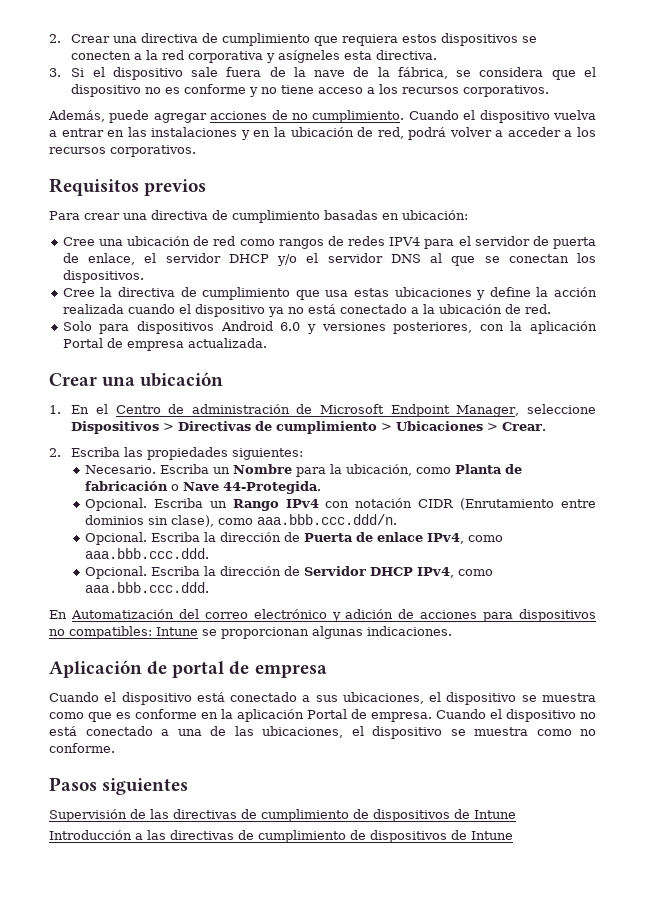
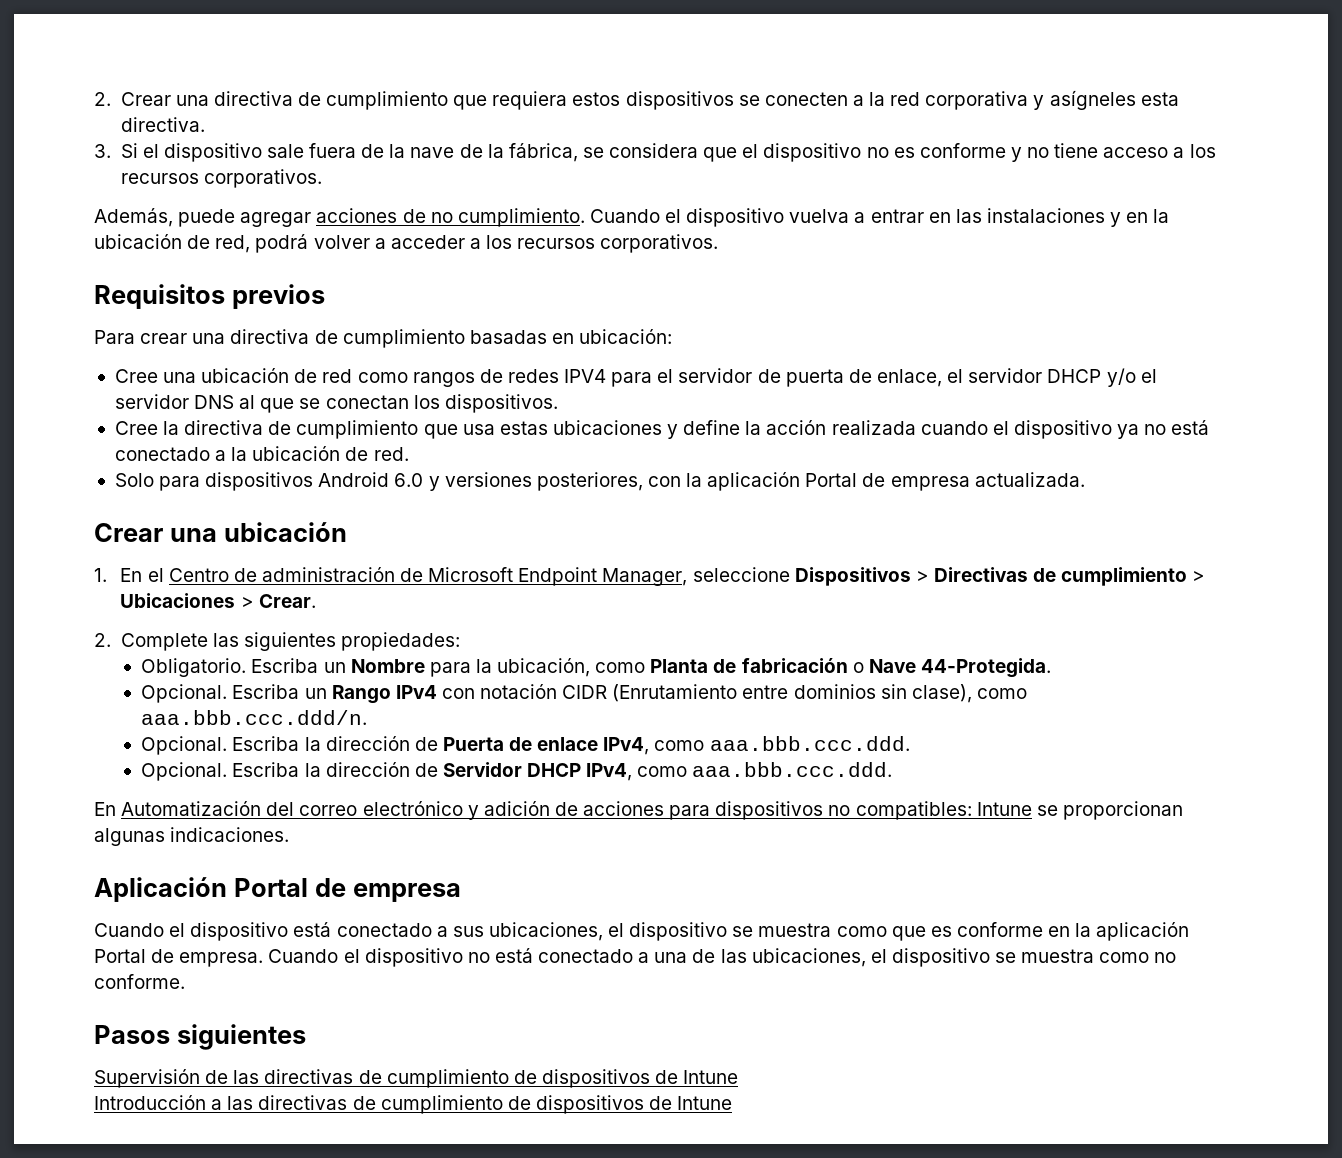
[71,447,304,460] [85,465,157,474] Escriba las propiedades siguientes: // Necesario. -> [120,632,460,651] [141,658,247,677] Complete las siguientes propiedades: // Obligatorio.
[147,661,225,678] de portal -> [233,878,308,897] Portal

